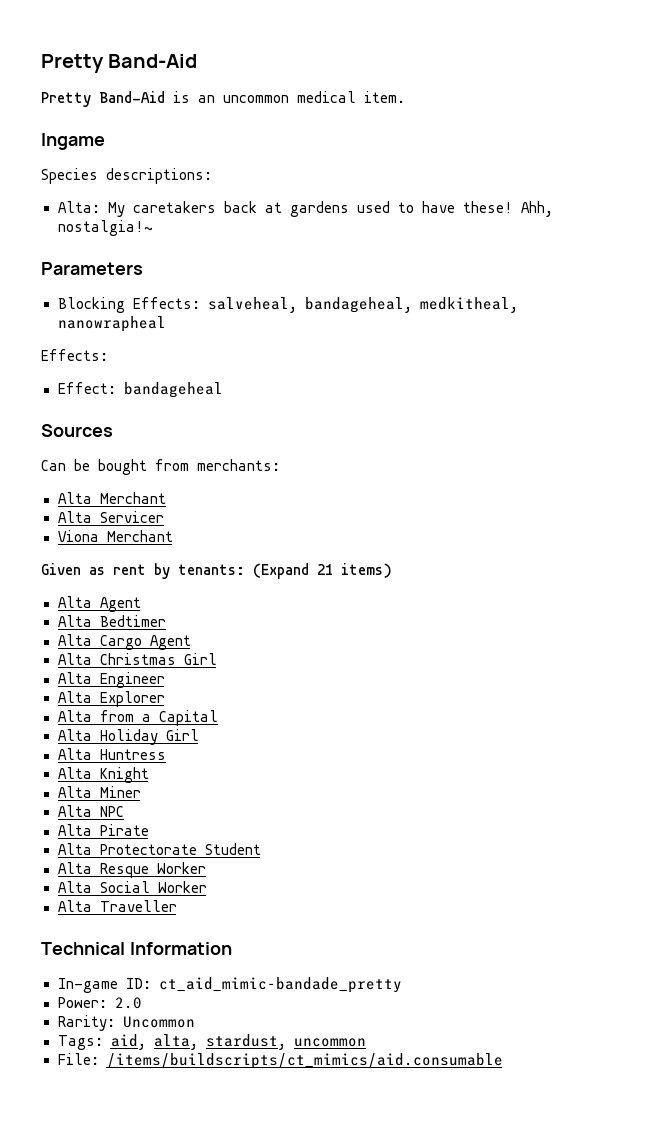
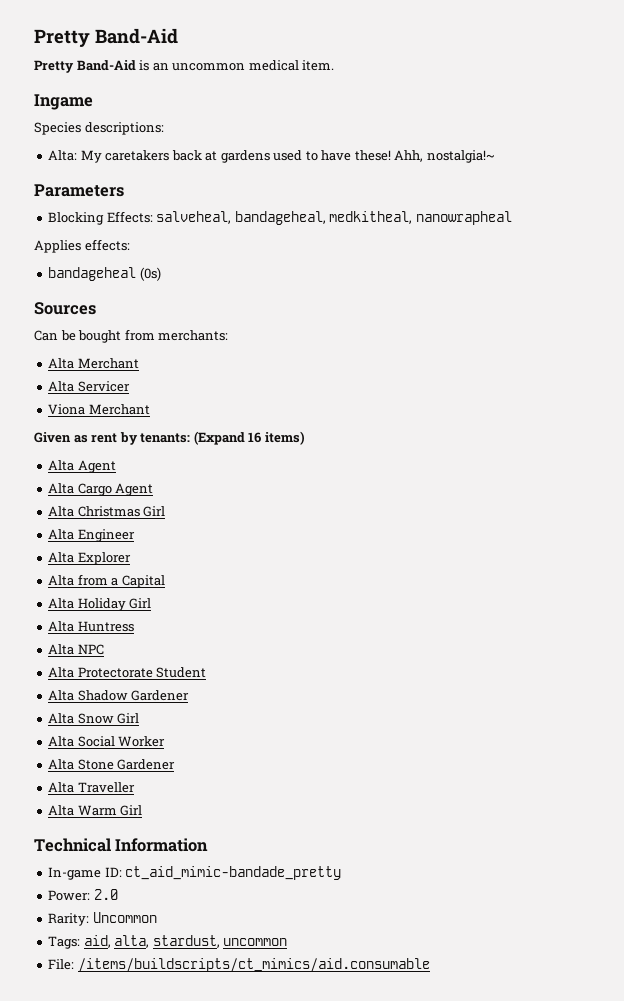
[41,349,108,361] [57,382,116,394] Effects: // Effect: -> [34,239,130,253] Applies effects: //
(223, 390) none -> [139,267,161,281] (0s)
[317,564,333,575] 21 -> [248,432,262,443] 16
[57,615,166,627] // Alta Bedtimer -> (116, 466) none
[57,767,149,783] [57,786,141,798] // Alta Knight // Alta Miner -> (134, 626) none
[57,824,149,836] // Alta Pirate -> (104, 649) none
[99,862,206,878] Resque Worker -> [77,690,190,701] [48,713,140,724] Shadow Gardener // Alta Snow Girl
(207, 887) none -> [48,759,176,770] // Alta Stone Gardener
(177, 906) none -> [48,805,143,816] // Alta Warm Girl

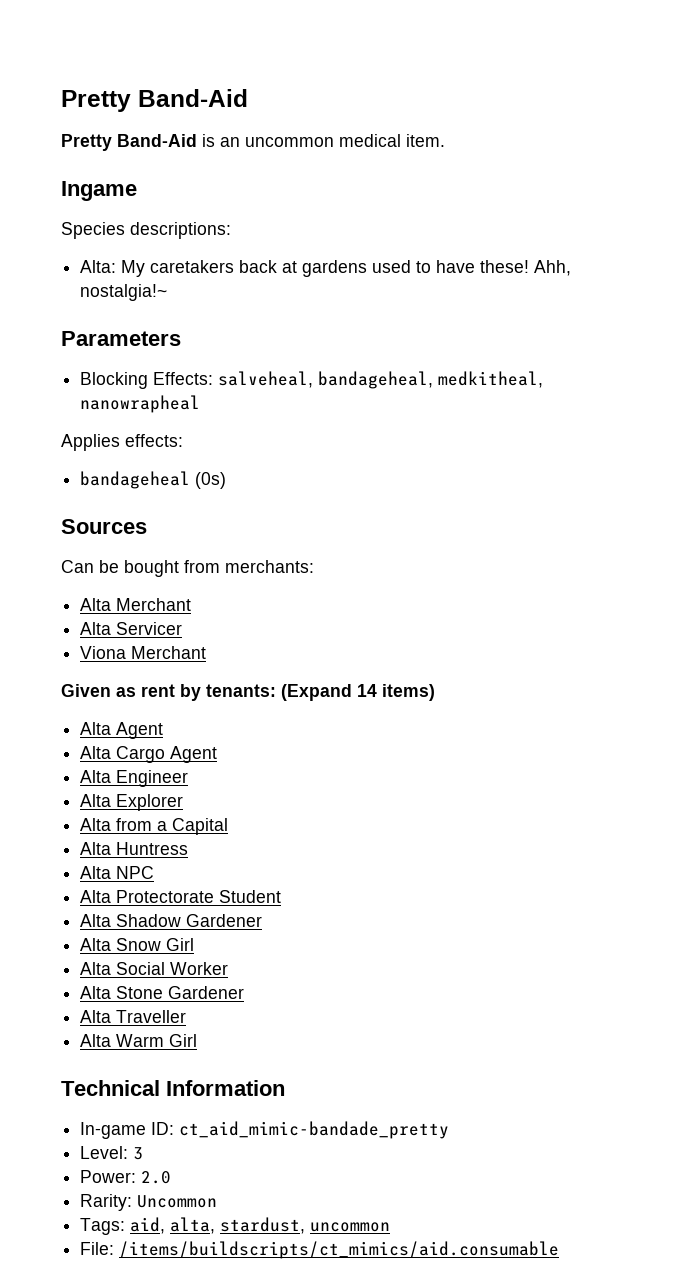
[248,432,262,443] 16 -> [357,684,377,697] 14
[48,506,166,517] // Alta Christmas Girl -> (218, 754) none
[48,598,152,611] // Alta Holiday Girl -> (229, 826) none
(342, 873) none -> [80,1146,144,1160] // Level: 3

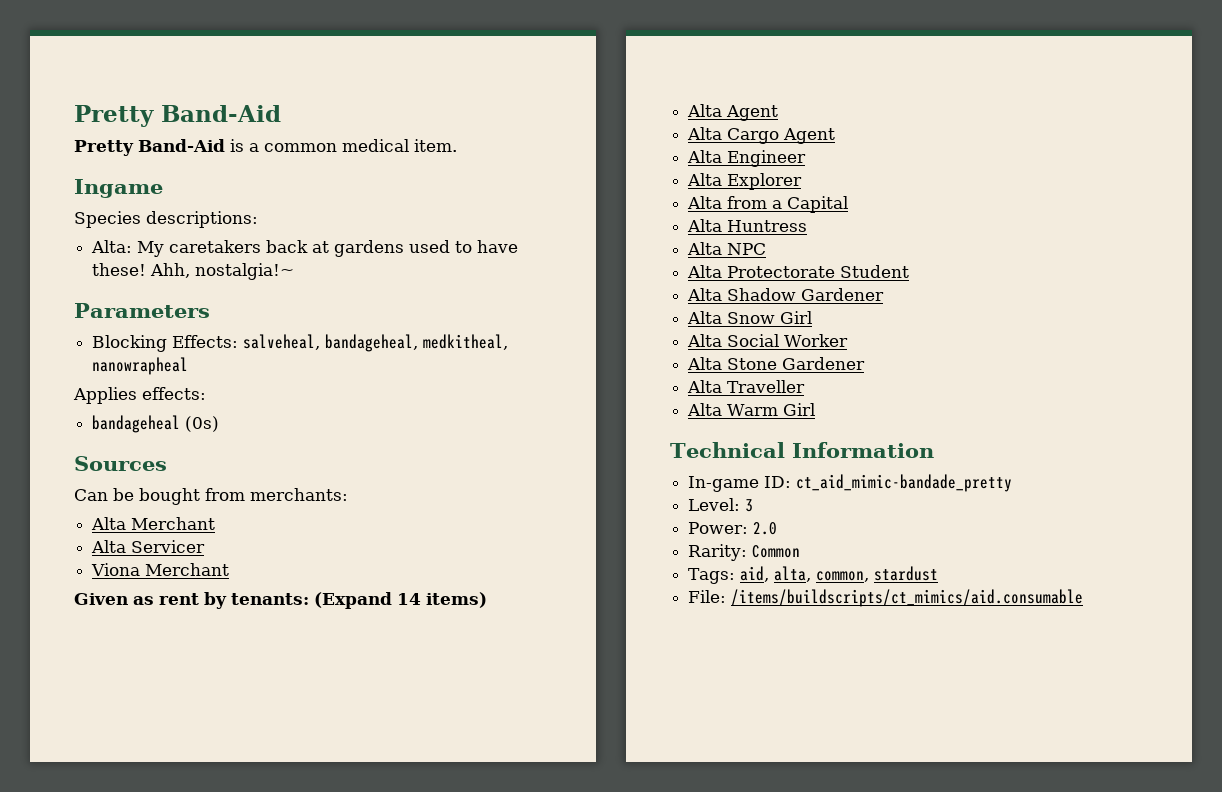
[220,137,334,147] an uncommon -> [249,143,337,152] a common
[137,1195,218,1208] Uncommon -> [752,545,801,558] Common
[220,1217,391,1234] stardust, uncommon -> [816,566,939,582] common, stardust

